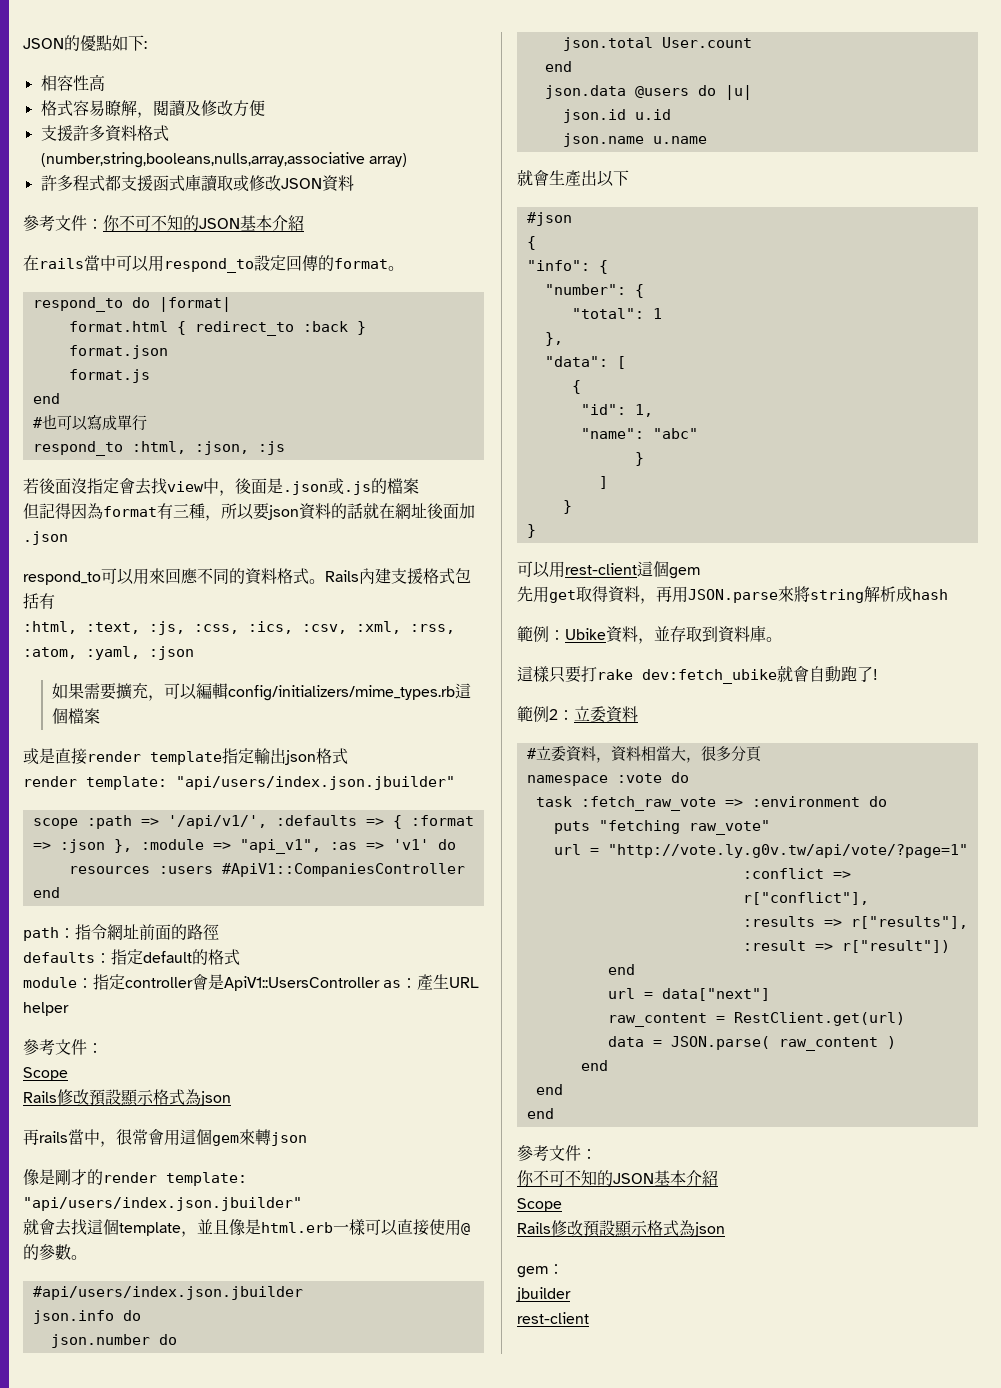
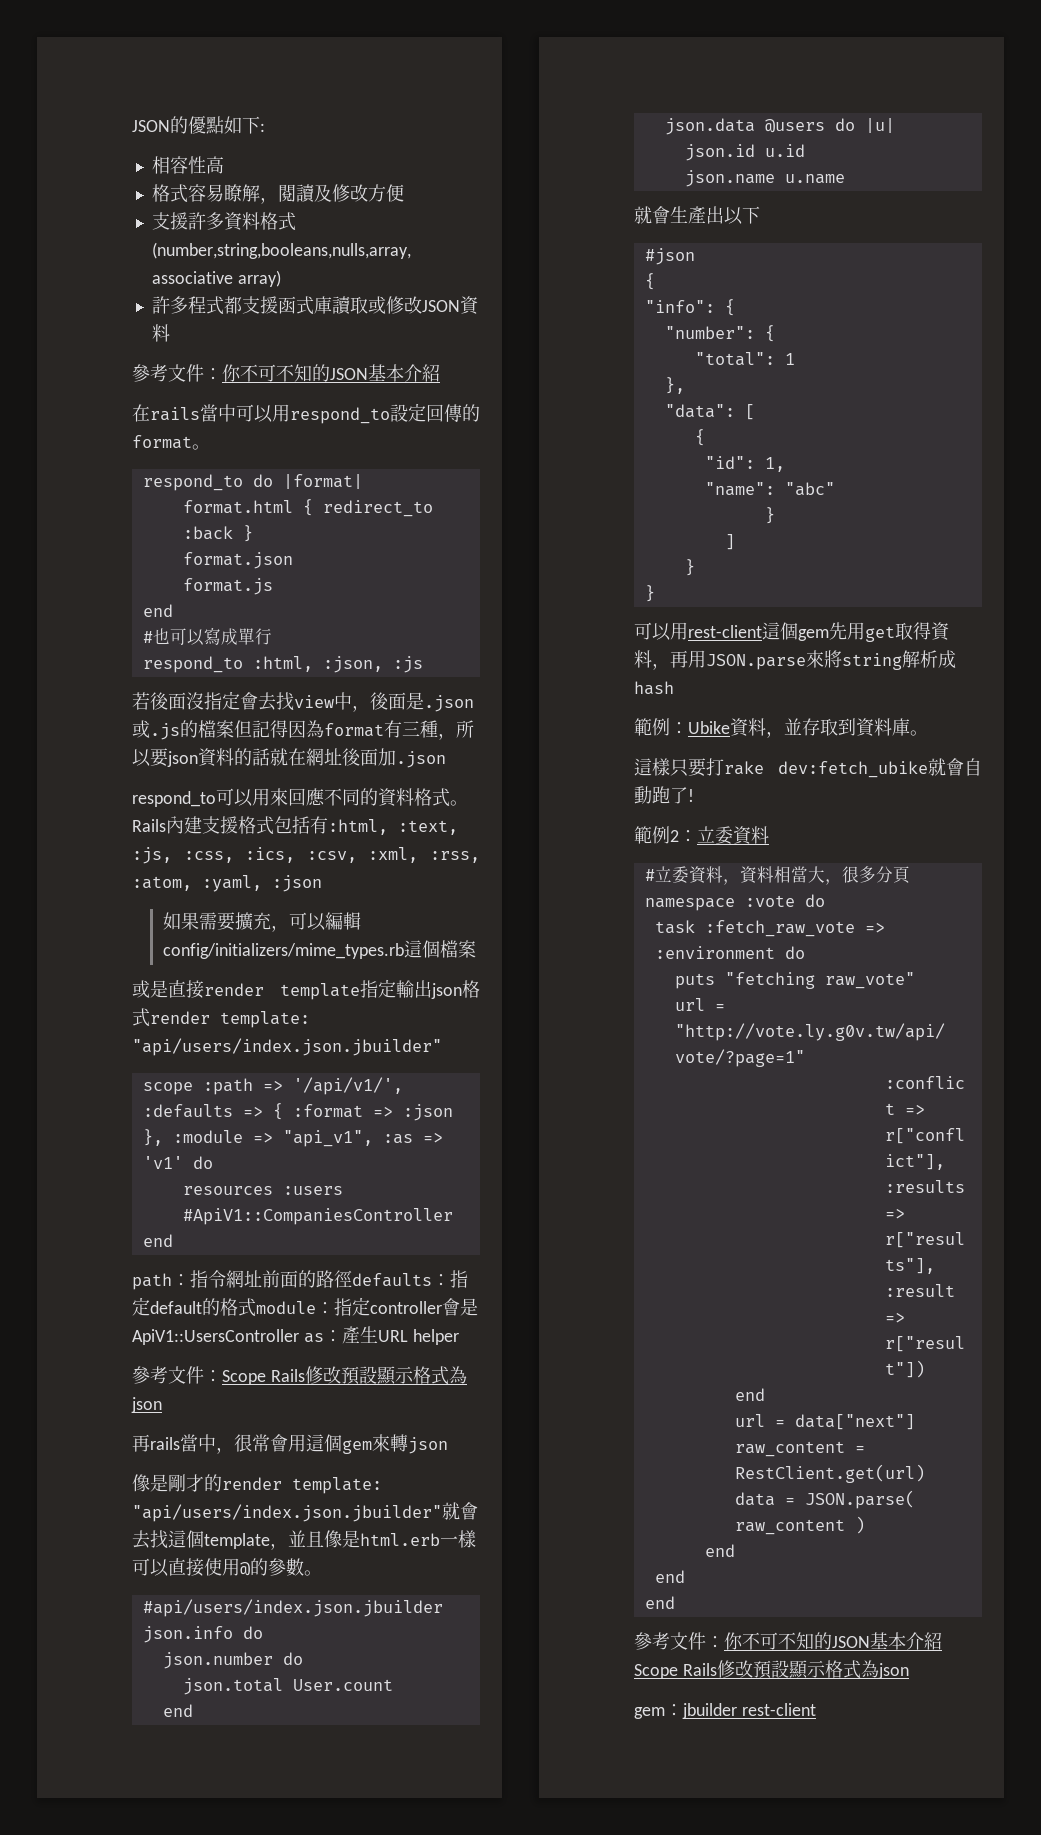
(419, 486) // -> (234, 729) none
(55, 601) // -> (328, 825) none
(348, 756) // -> (150, 1017) none
(219, 932) // -> (352, 1279) none
(240, 957) // -> (256, 1307) none
[23,1067,68,1081] // Scope // -> [222,1370,266,1385] Scope
(302, 1204) // -> (442, 1513) none
(700, 573) // -> (829, 635) none
[517,1170,718,1186] [517,1198,562,1212] // 你不可不知的JSON基本介紹 // Scope // -> [724,1632,942,1650] [634,1664,678,1679] 你不可不知的JSON基本介紹Scope
(564, 1269) // -> (683, 1710) none
(571, 1294) // -> (737, 1711) none

